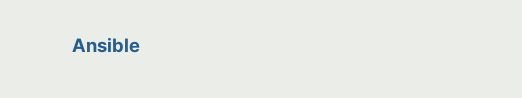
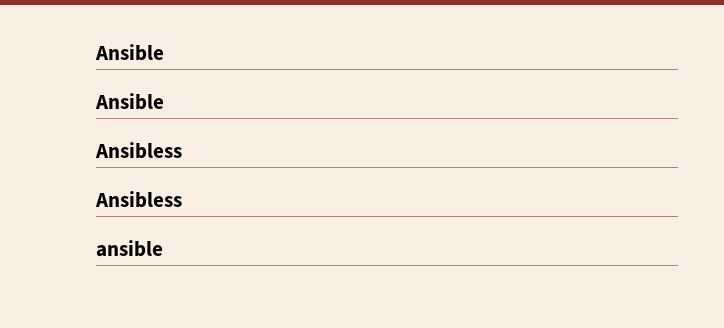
[72,37,140,53] Ansible -> [95,44,164,61] [95,93,164,110] [95,142,182,159] [95,191,182,208] [96,240,163,257] Ansible // Ansible // Ansibless // Ansibless // ansible

